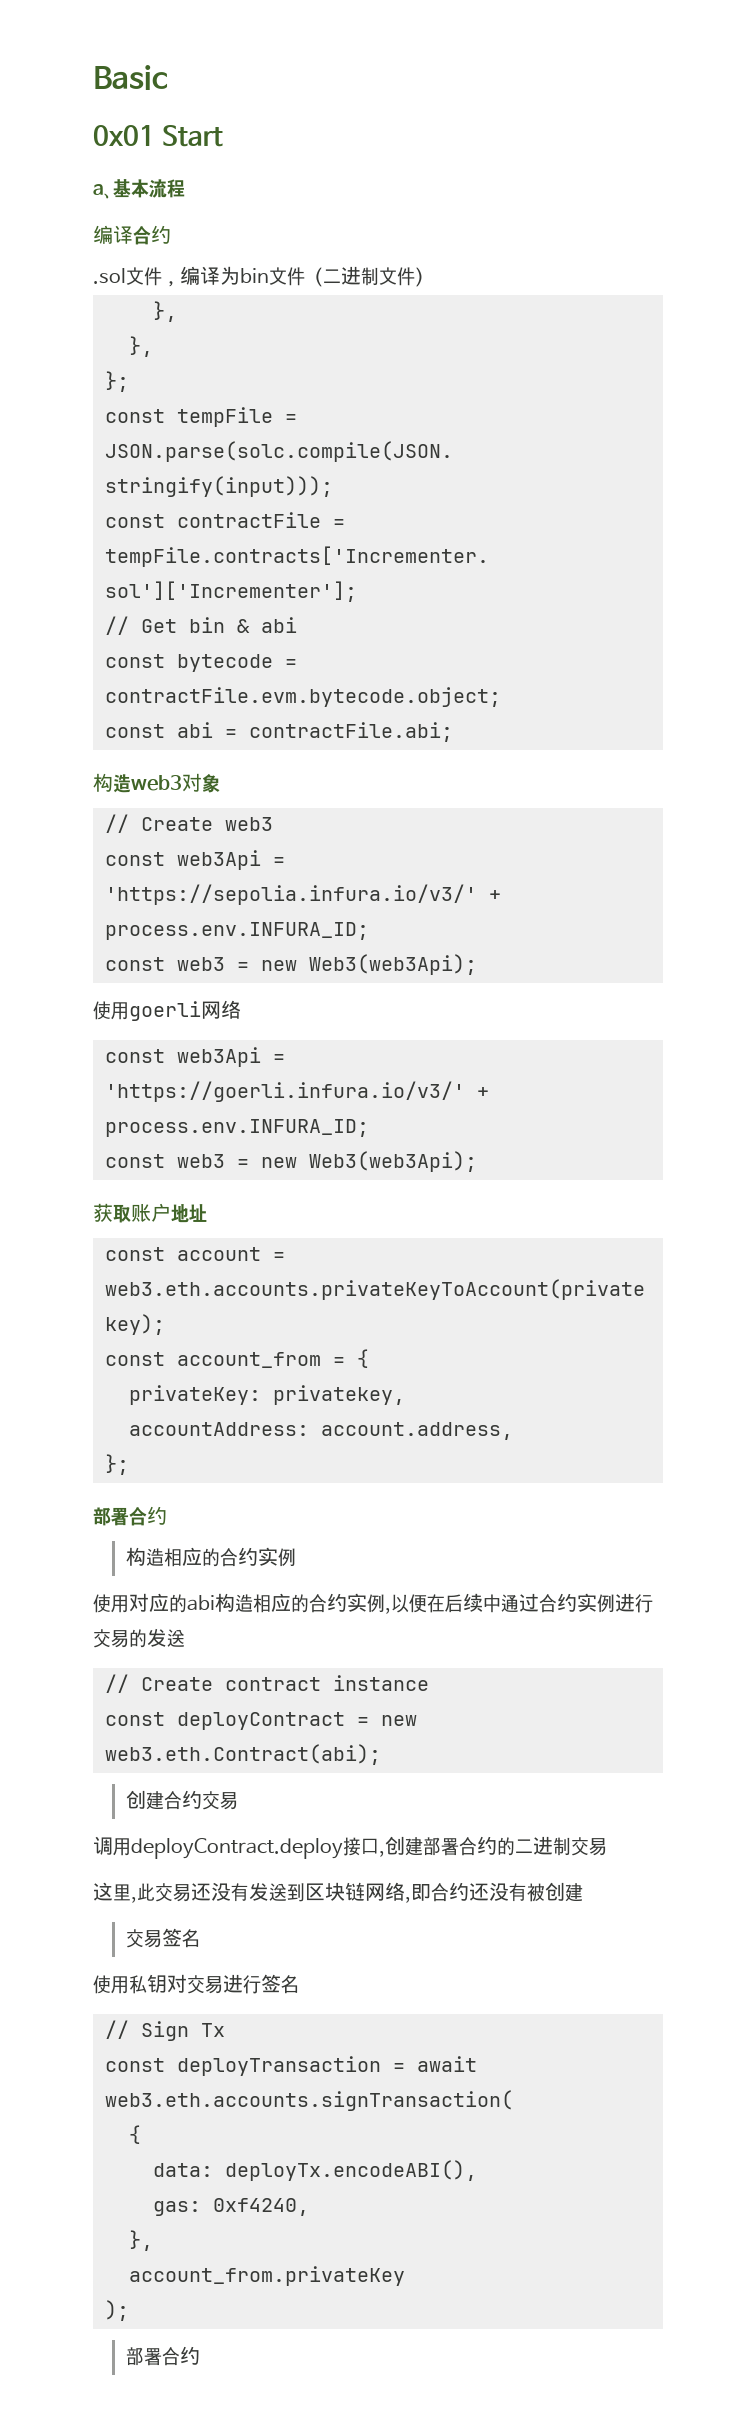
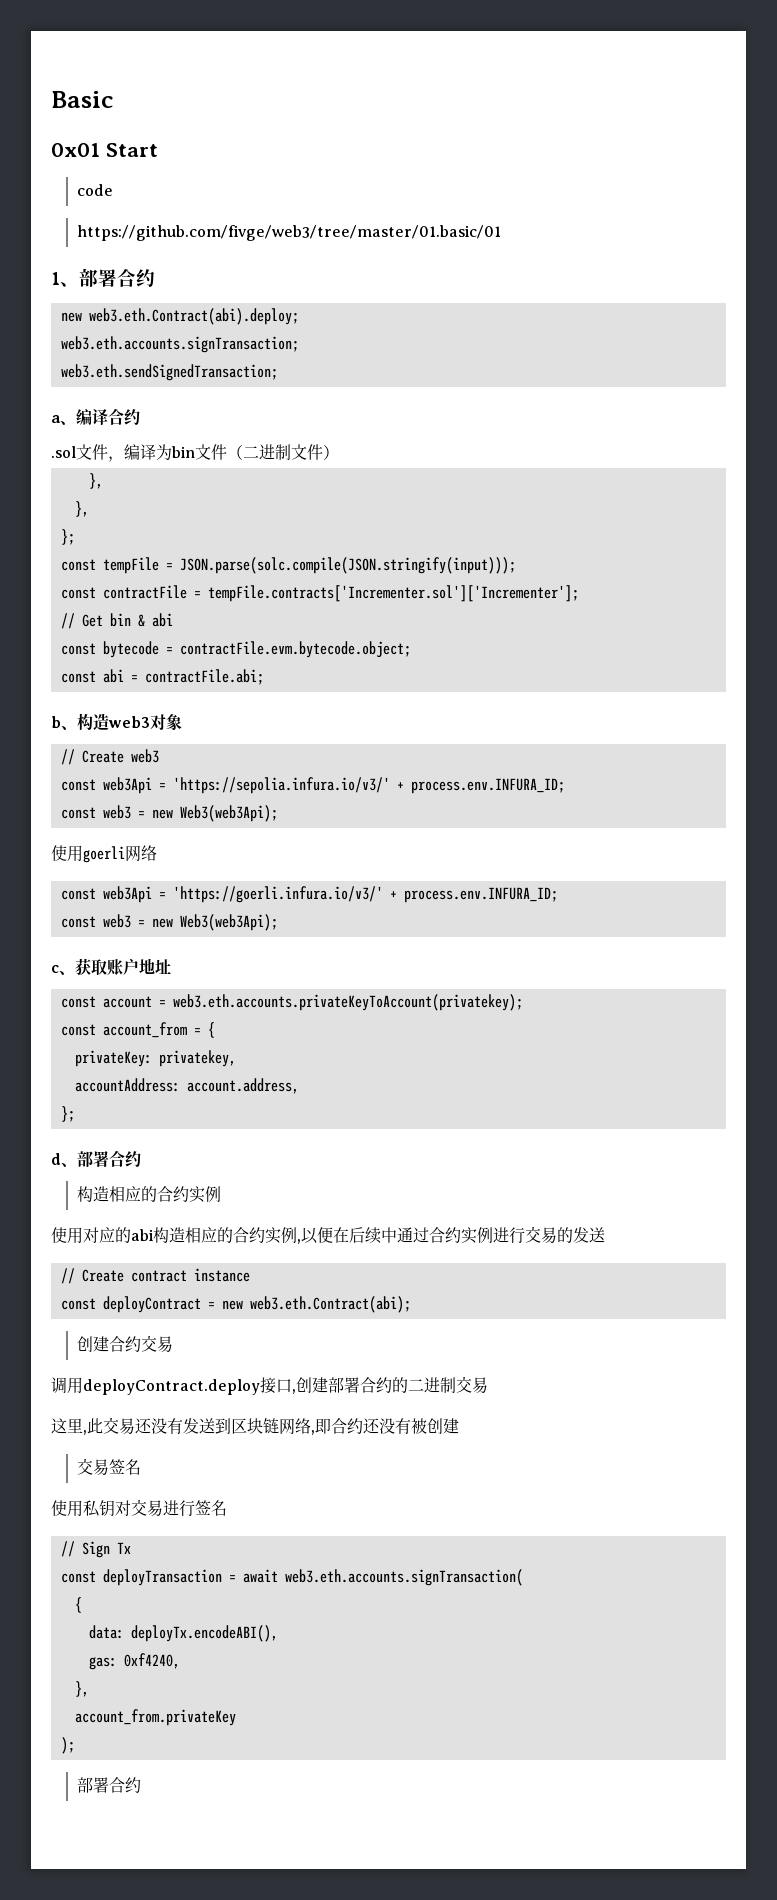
(224, 136) none -> [77,184,114,196] [77,225,502,241] [51,268,155,287] [60,308,299,325] [60,336,299,353] [60,364,278,381] // code // https://github.com/fivge/web3/tree/master/01.basic/01 // 1、部署合约 // new web3.eth.Contract(abi).deploy; // web3.eth.accounts.signTransaction; // web3.eth.sendSignedTransaction;
[113,179,185,198] 基本流程 // -> (76, 422) none
(453, 732) none -> [51,716,77,730] b、
(477, 1161) none -> [51,965,75,975] c、
(129, 1464) none -> [51,1153,77,1167] d、

